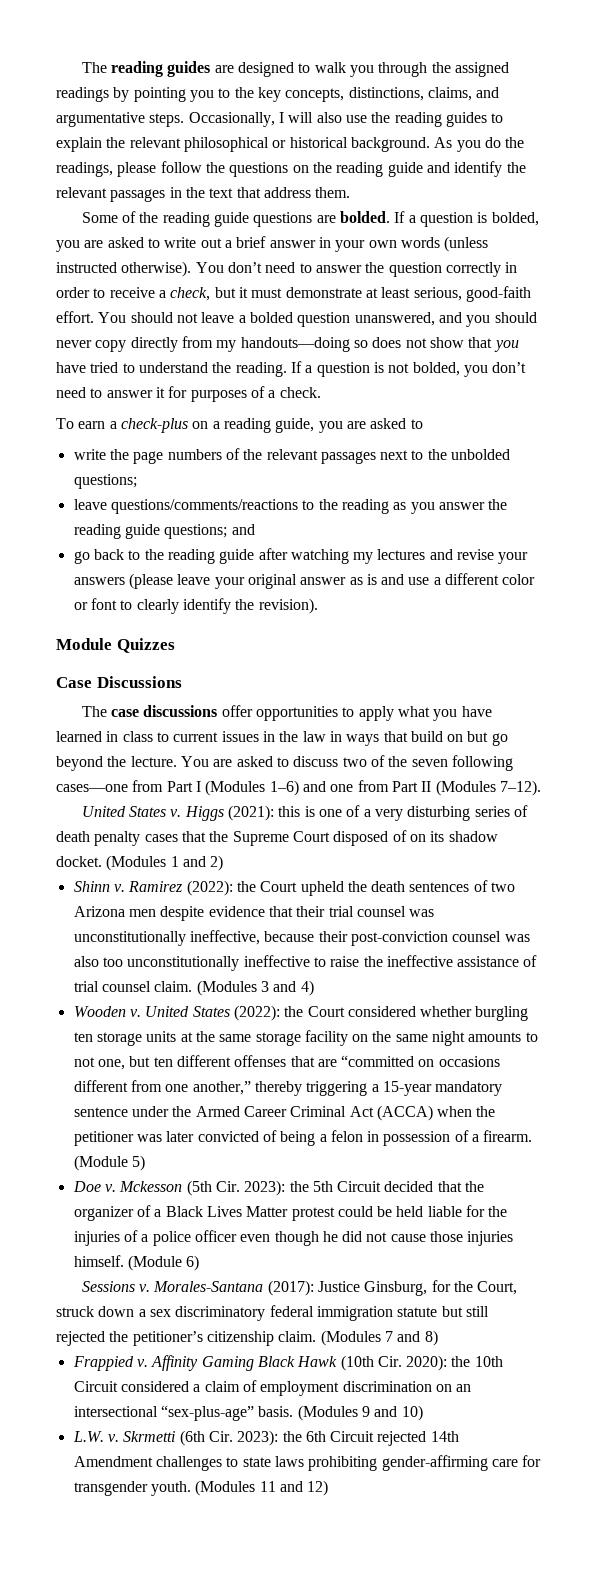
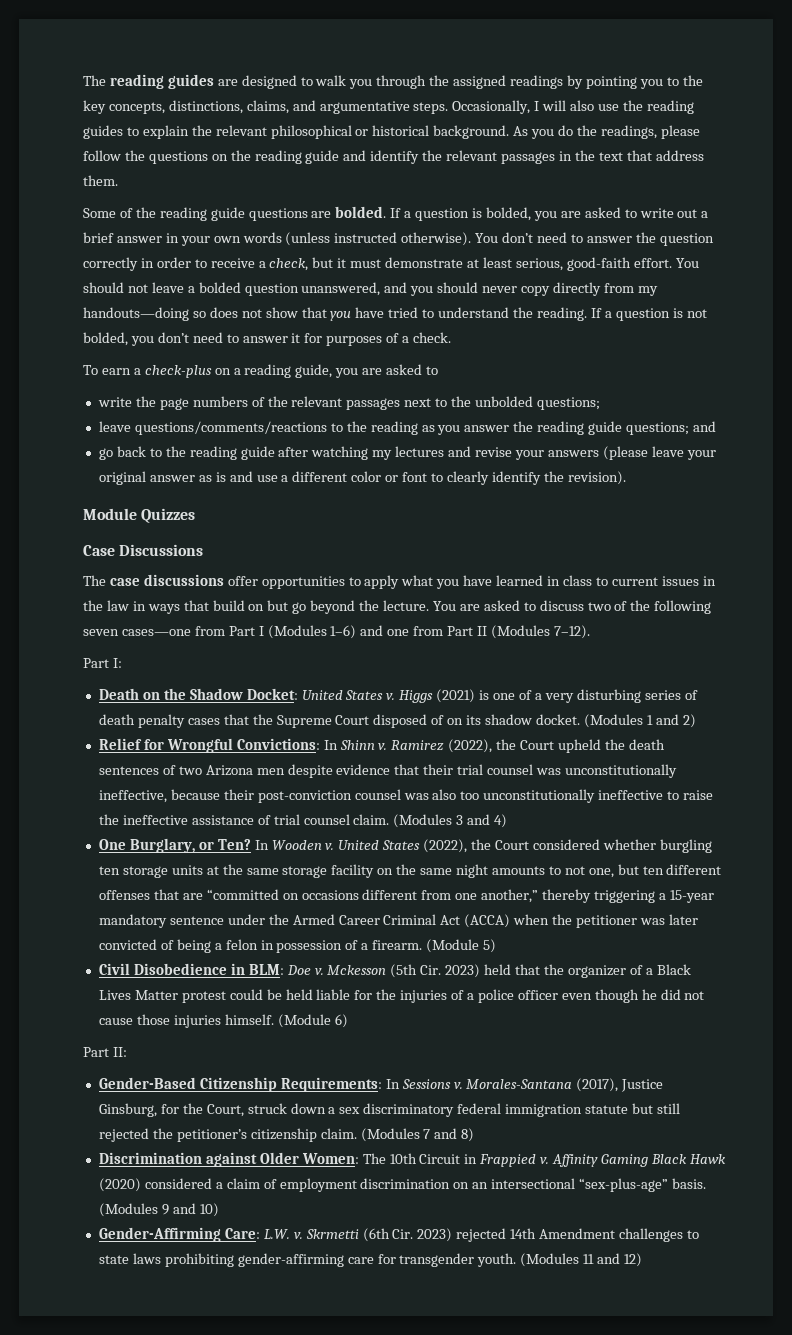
[411,755,513,771] seven following -> [654,600,712,614] [83,629,119,636] following seven
(541, 788) none -> [83,658,122,668] [98,688,298,700] Part I: // Death on the Shadow Docket:
[228,805,301,821] (2021): this -> [436,689,476,703] (2021)
(224, 863) none -> [98,738,338,753] Relief for Wrongful Convictions: In
[186,880,233,896] (2022): -> [448,739,493,753] (2022),
(314, 988) none -> [98,838,269,853] One Burglary, or Ten? In
[233,1005,280,1021] (2022): -> [423,839,468,853] (2022),
(145, 1163) none -> [98,963,284,975] Civil Disobedience in BLM:
[244,1180,434,1196] 2023): the 5th Circuit decided -> [445,964,512,978] 2023) held
(200, 1263) none -> [83,1047,127,1057] [98,1077,400,1092] Part II: // Gender-Based Citizenship Requirements: In
[267,1280,314,1296] (2017): -> [576,1078,619,1092] (2017),
(438, 1338) none -> [98,1152,478,1167] Discrimination against Older Women: The 10th Circuit in
[340,1355,503,1371] [73,1381,118,1392] (10th Cir. 2020): the 10th Circuit -> [98,1178,141,1192] (2020)
(423, 1413) none -> [98,1227,260,1242] Gender-Affirming Care:
[237,1430,375,1446] 2023): the 6th Circuit -> [417,1228,453,1242] 2023)

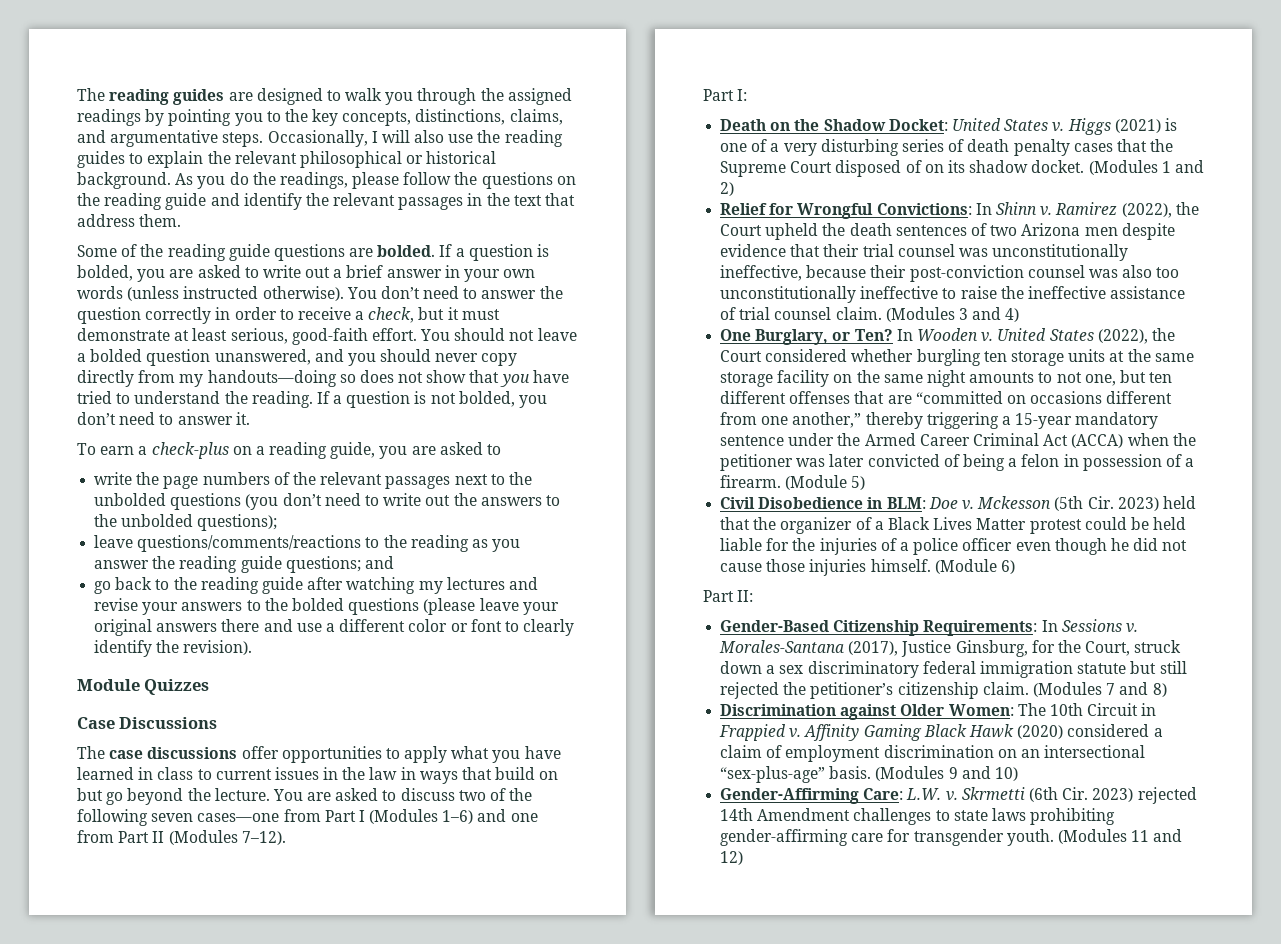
[291,332,452,346] it for purposes of a check. -> [235,412,250,425] it.
[536,397,600,410] questions; -> [170,493,560,510] [94,514,278,531] questions (you don’t need to write out the answers to the unbolded questions);
(599, 453) none -> [246,598,420,615] to the bolded questions
[149,472,226,482] answer as is -> [156,619,260,632] answers there

